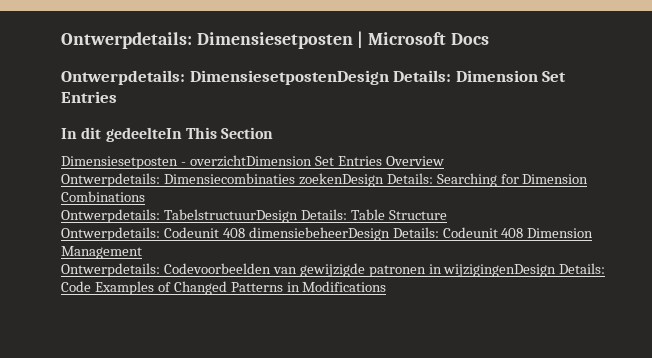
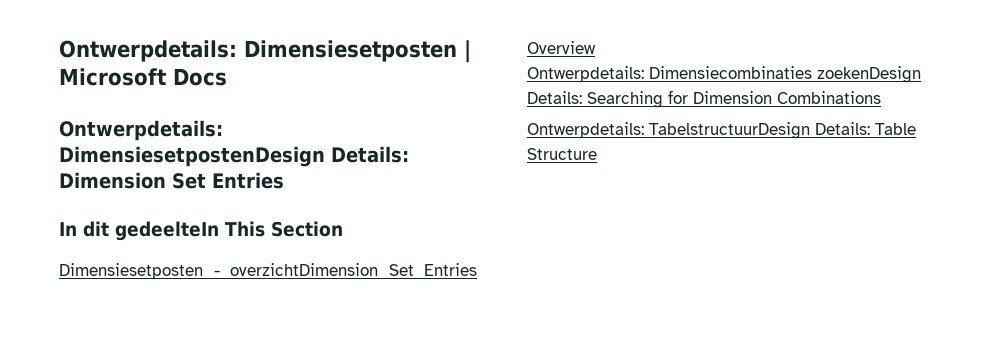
[61,227,594,241] [61,246,142,259] [61,263,606,277] [61,281,387,295] // Ontwerpdetails: Codeunit 408 dimensiebeheerDesign Details: Codeunit 408 Dimension Management // Ontwerpdetails: Codevoorbeelden van gewijzigde patronen in wijzigingenDesign Details: Code Examples of Changed Patterns in Modifications -> (597, 154) none

